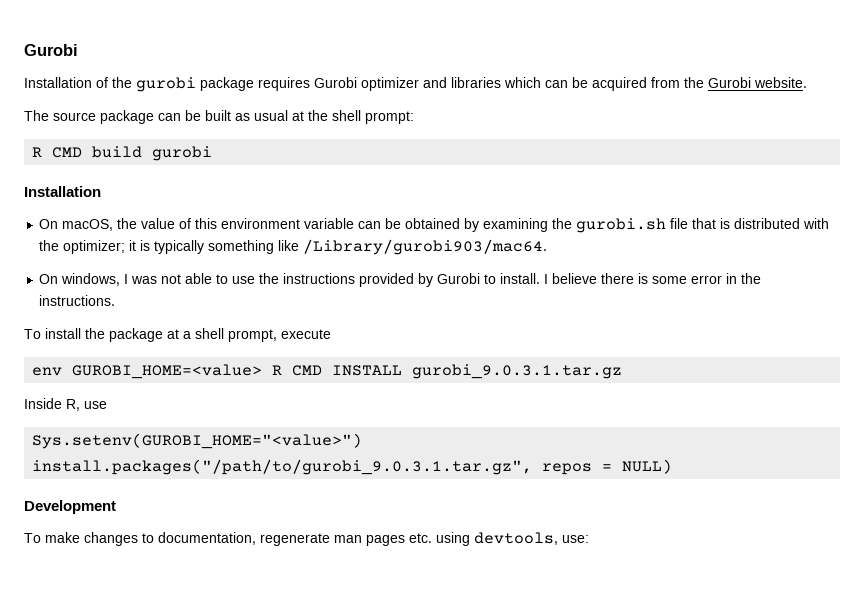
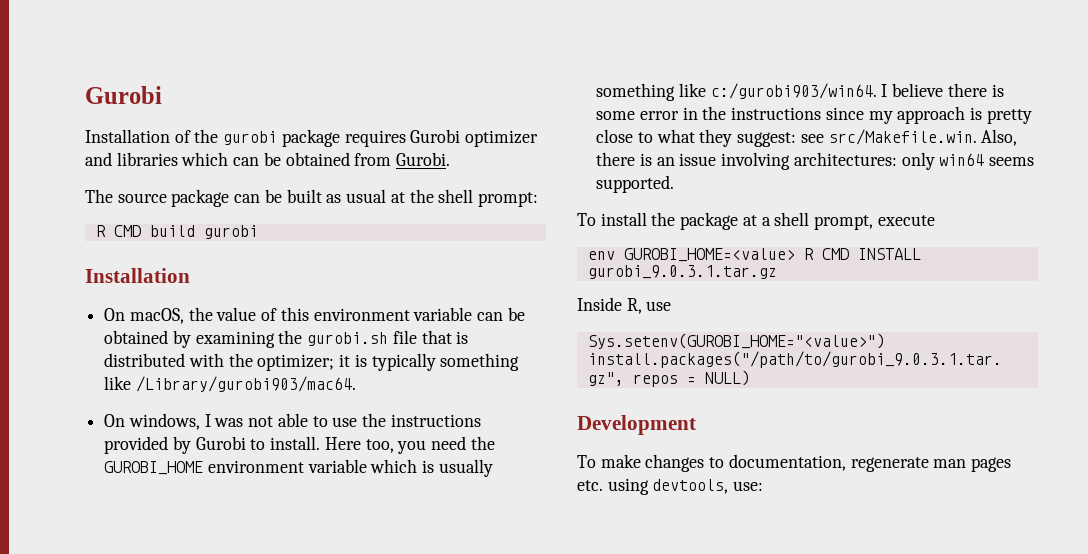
[592,77,807,91] acquired from the Gurobi website. -> [285,152,451,166] obtained from Gurobi.
(541, 278) none -> [324,436,495,454] [104,459,493,477] [596,83,877,101] Here too, you need the GUROBI_HOME environment variable which is usually something like c:/gurobi903/win64.
[39,295,116,306] instructions. -> [731,106,1032,124] [596,129,1018,147] [596,152,1035,170] [596,175,675,193] instructions since my approach is pretty close to what they suggest: see src/Makefile.win. Also, there is an issue involving architectures: only win64 seems supported.

